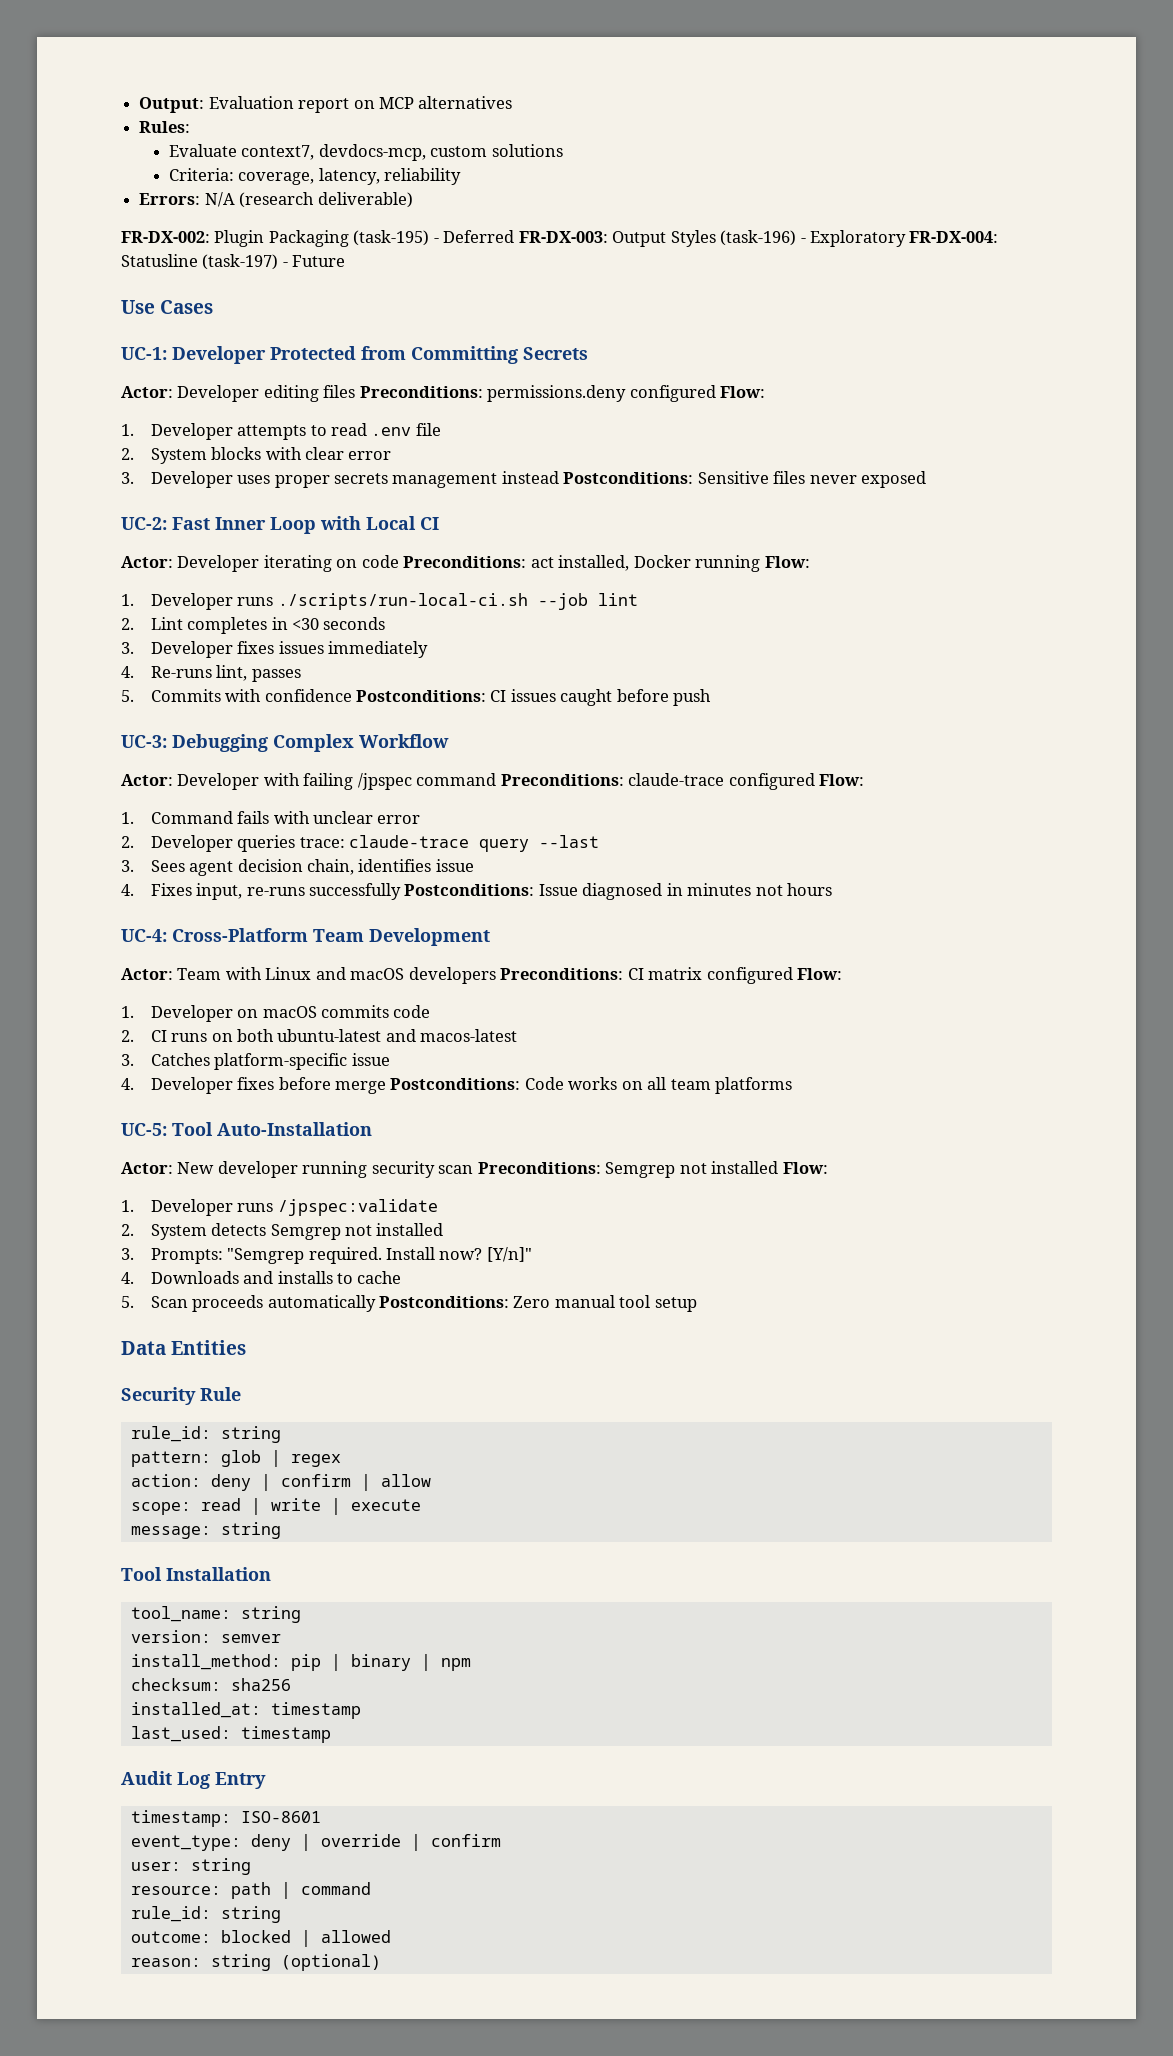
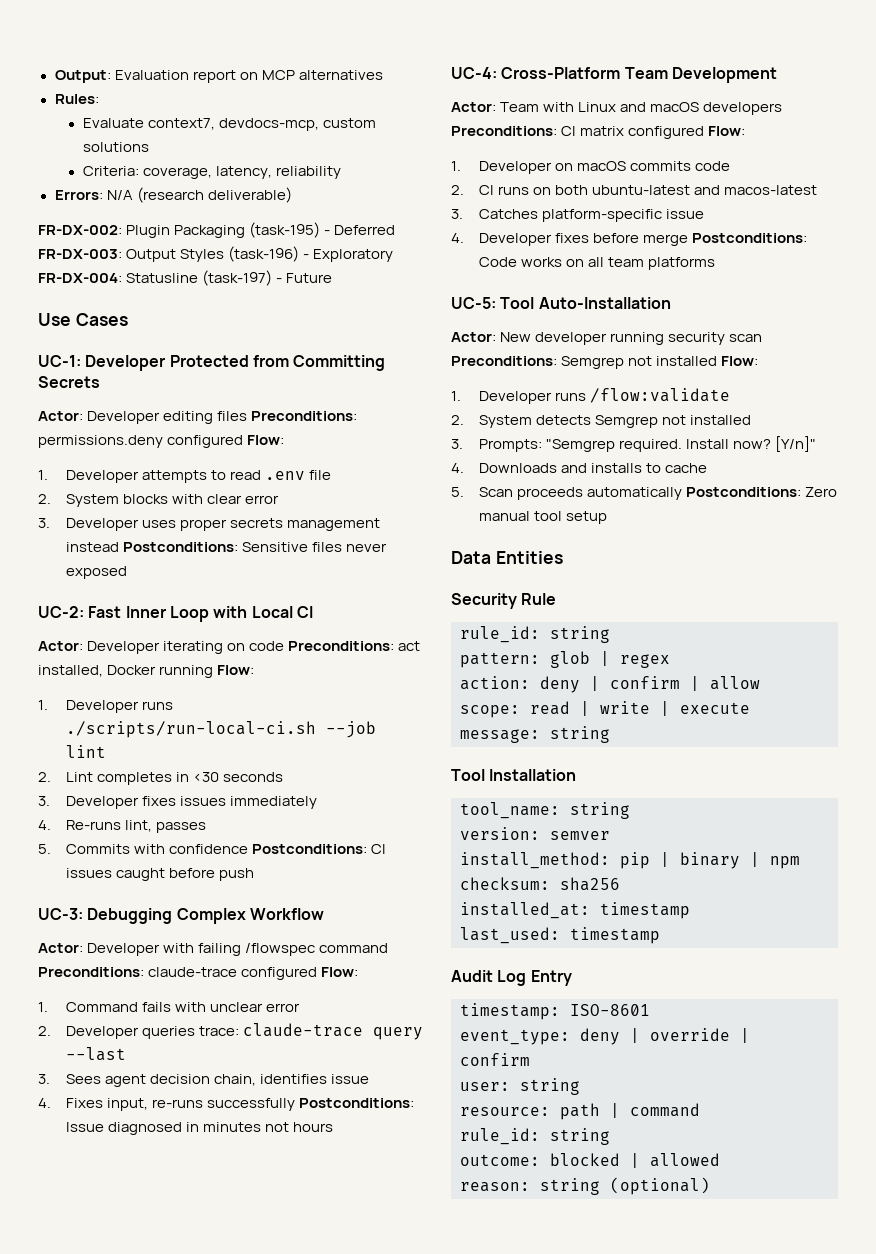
[357,773,412,790] /jpspec -> [245,943,316,956] /flowspec
[277,1199,438,1216] /jpspec:validate -> [590,388,731,403] /flow:validate

